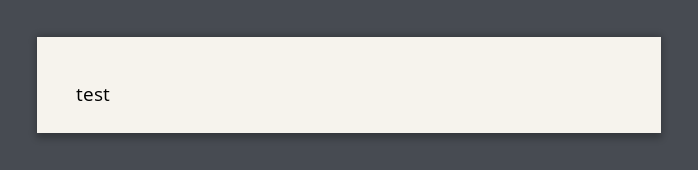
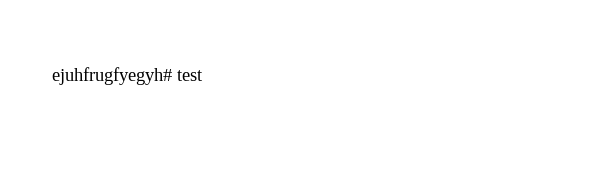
(76, 95) none -> [52,67,172,85] ejuhfrugfyegyh#

